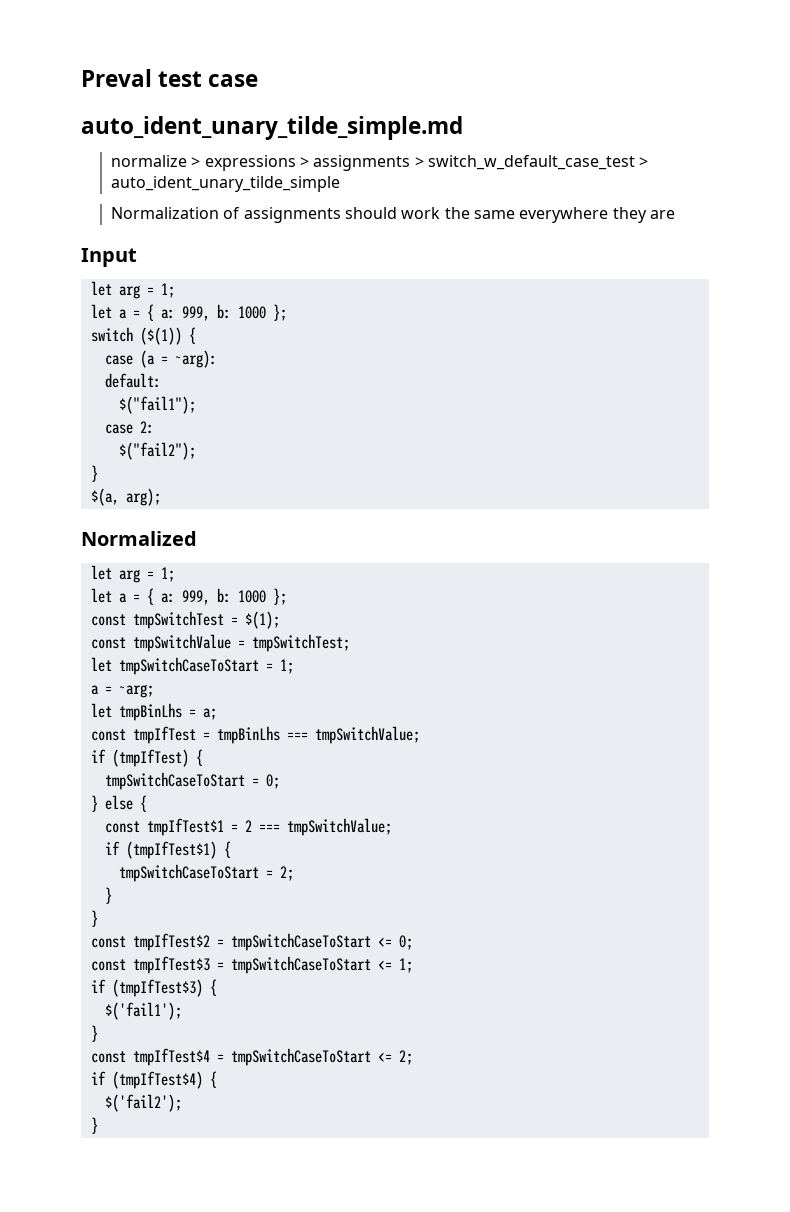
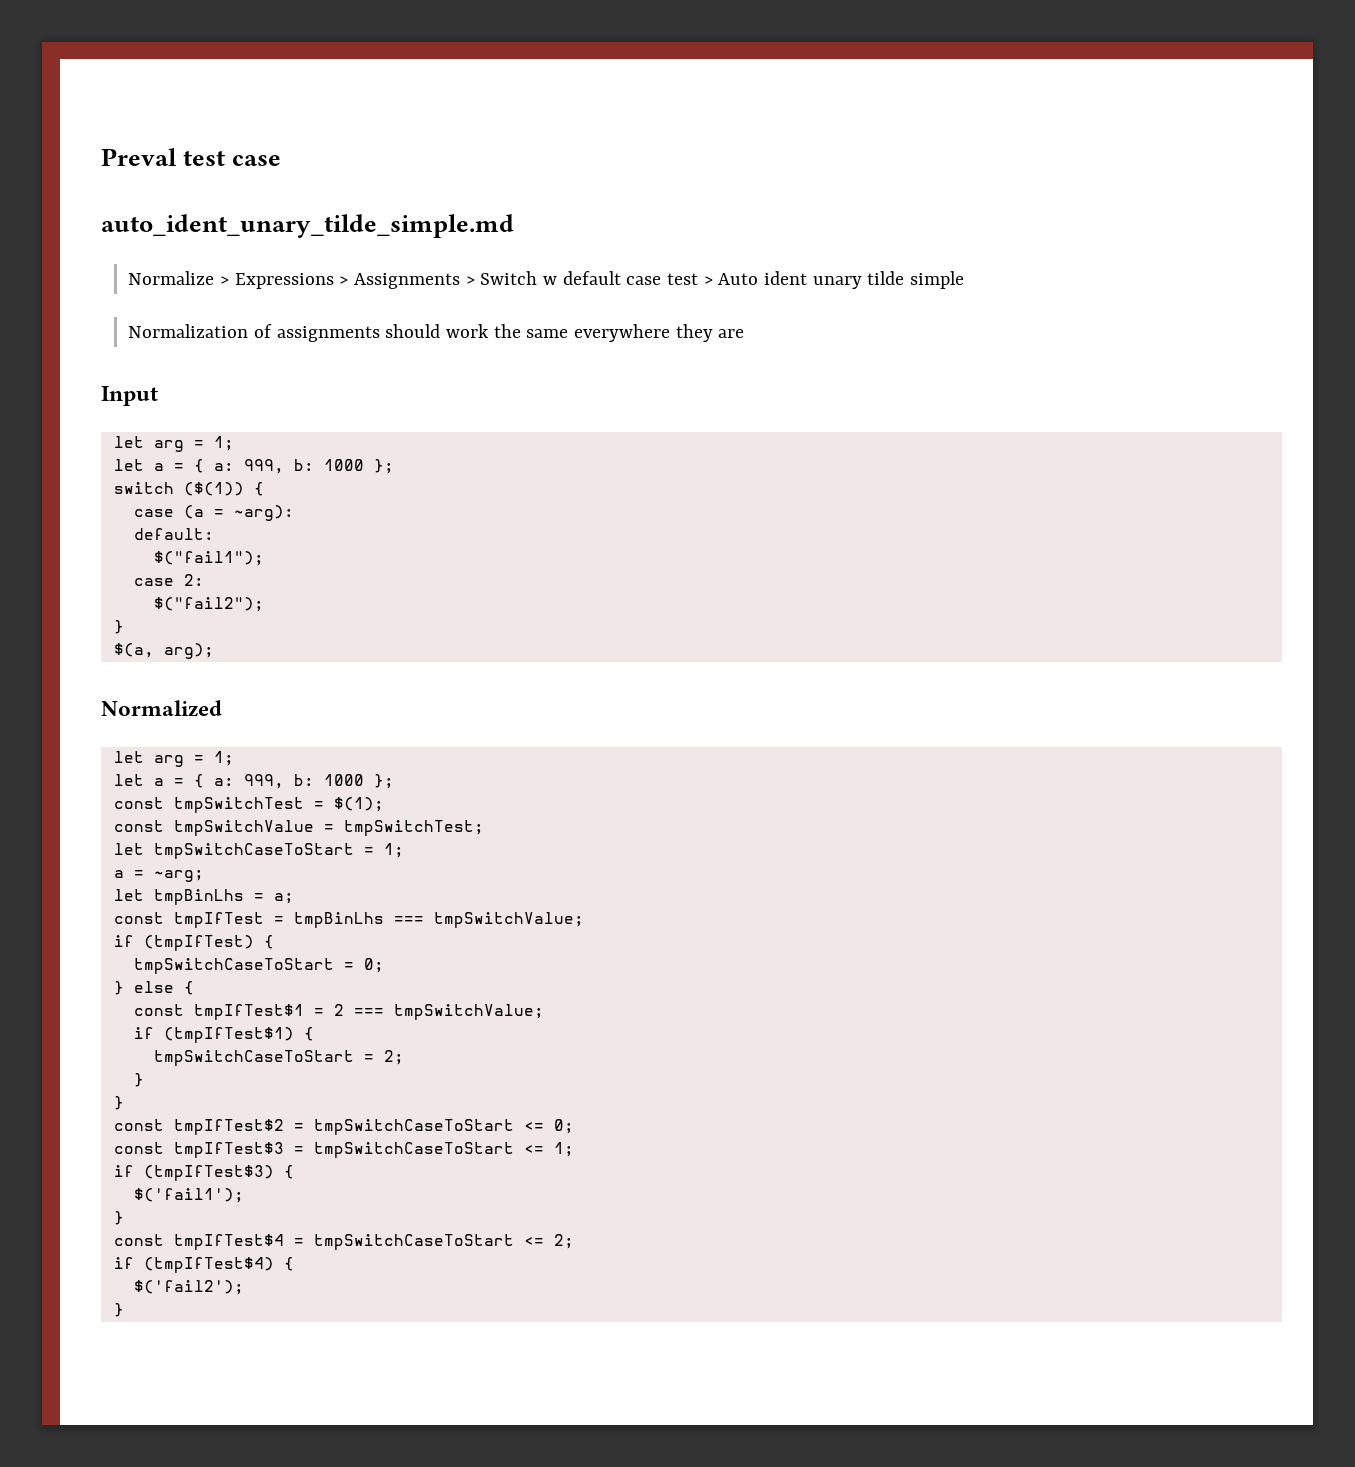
[111,155,649,171] [111,176,341,192] normalize > expressions > assignments > switch_w_default_case_test > auto_ident_unary_tilde_simple -> [128,271,965,289] Normalize > Expressions > Assignments > Switch w default case test > Auto ident unary tilde simple

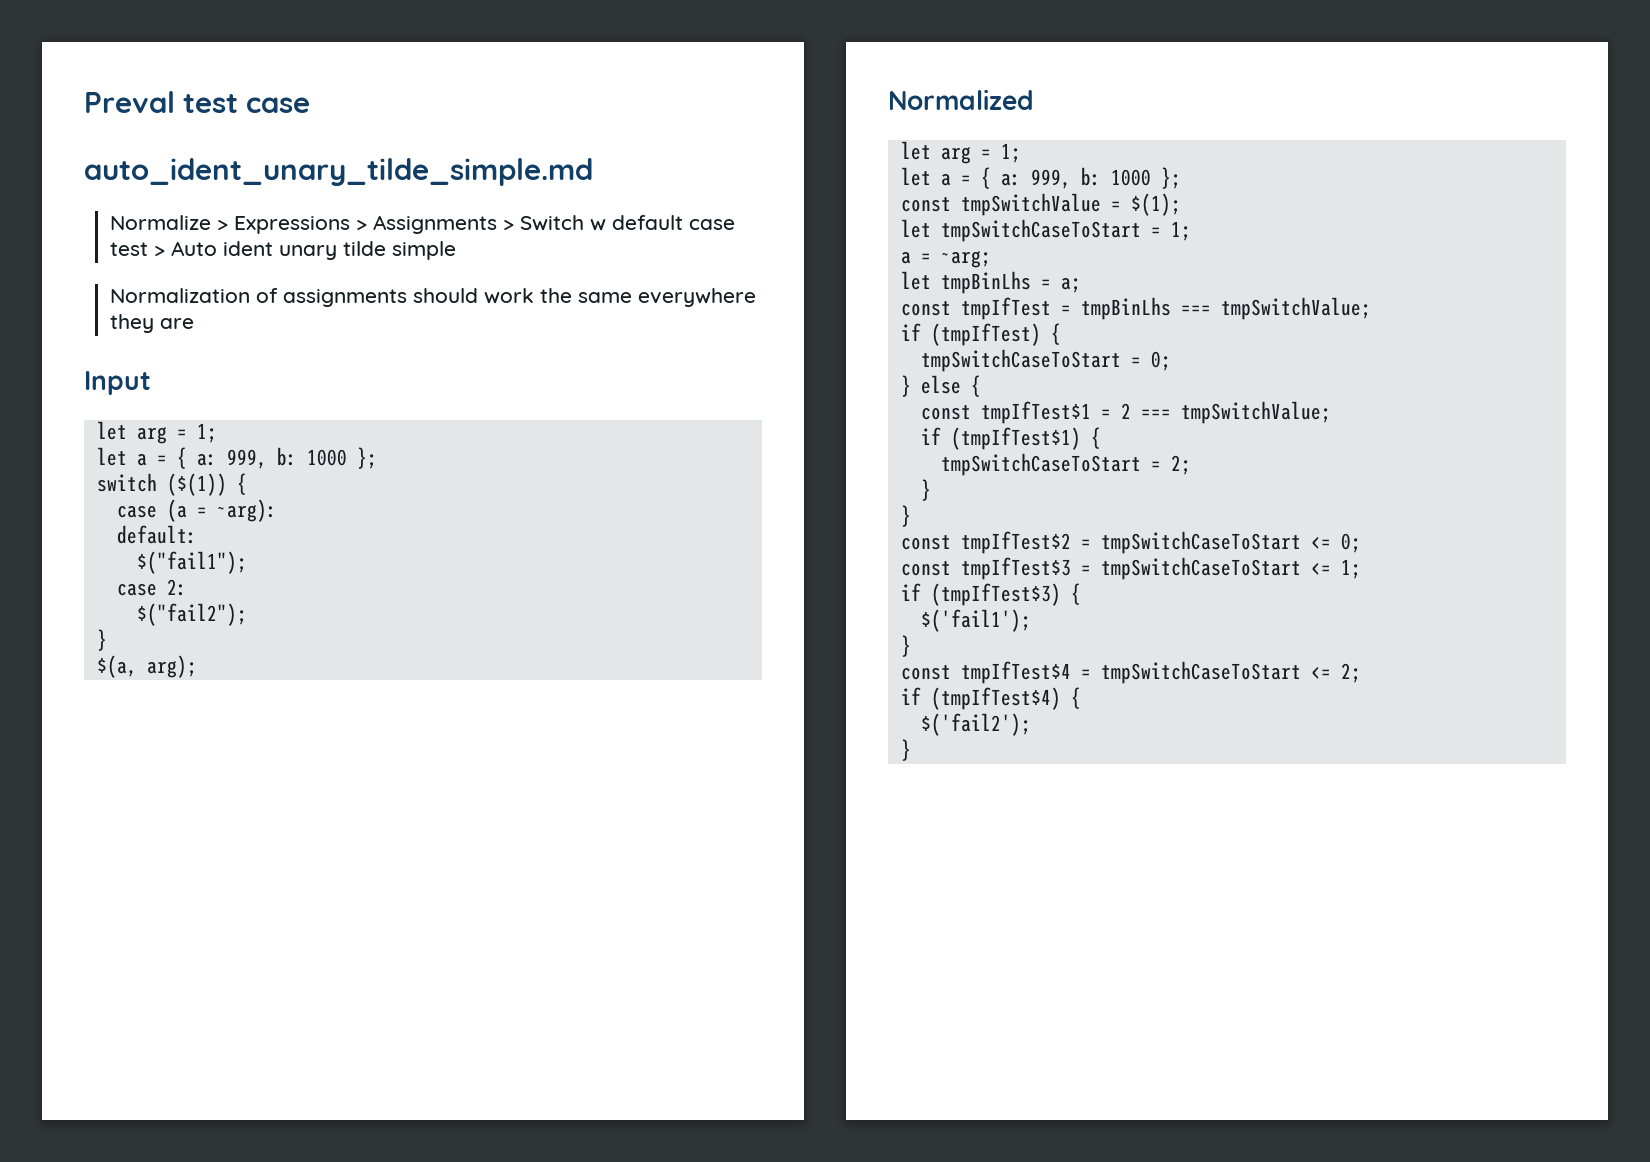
[173,797,304,813] tmpSwitchTest -> [960,193,1101,216] tmpSwitchValue
[113,820,484,836] // const tmpSwitchValue = tmpSwitchTest; -> (1181, 204) none

